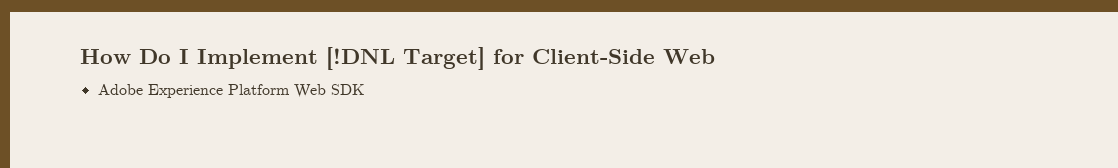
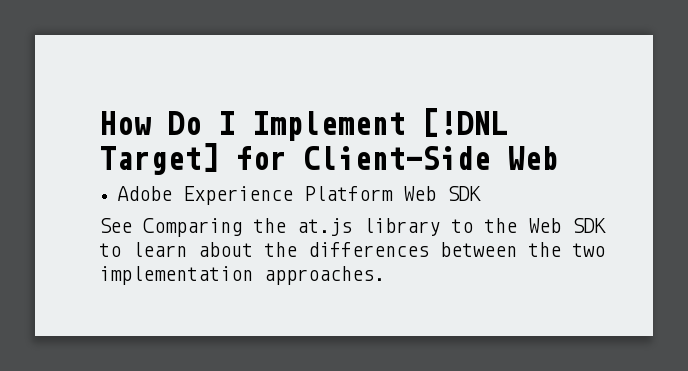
(364, 89) none -> [99,218,606,237] [99,242,605,257] [99,266,385,285] // See Comparing the at.js library to the Web SDK to learn about the differences between the two implementation approaches.

